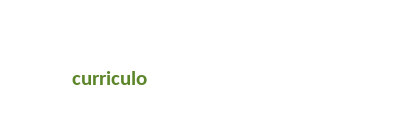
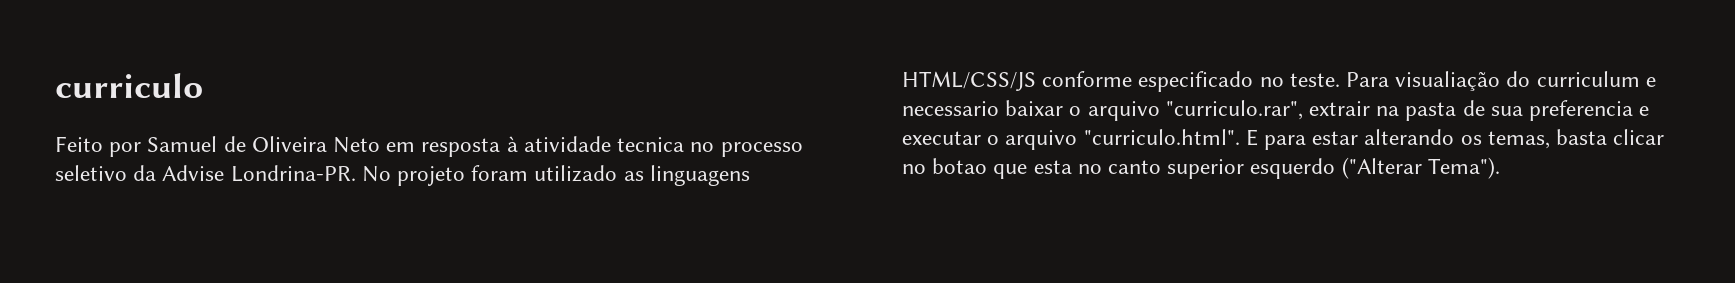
(147, 78) none -> [55,136,803,157] [55,165,750,186] [902,71,1656,92] [902,100,1650,121] [902,129,1665,150] [902,157,1500,179] // Feito por Samuel de Oliveira Neto em resposta à atividade tecnica no processo seletivo da Advise Londrina-PR. No projeto foram utilizado as linguagens HTML/CSS/JS conforme especificado no teste. Para visualiação do curriculum e necessario baixar o arquivo "curriculo.rar", extrair na pasta de sua preferencia e executar o arquivo "curriculo.html". E para estar alterando os temas, basta clicar no botao que esta no canto superior esquerdo ("Alterar Tema").

